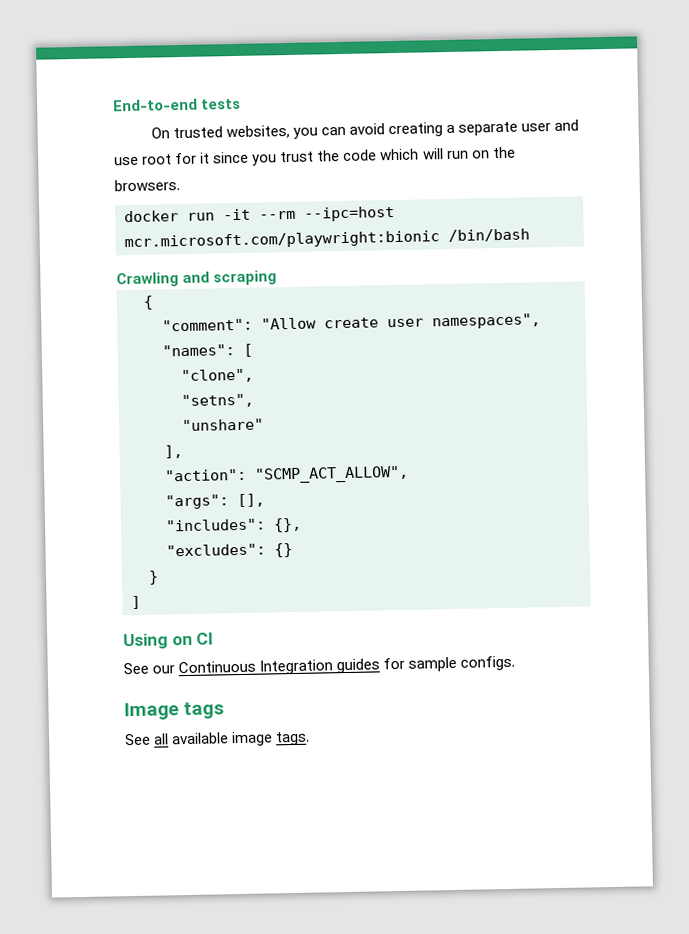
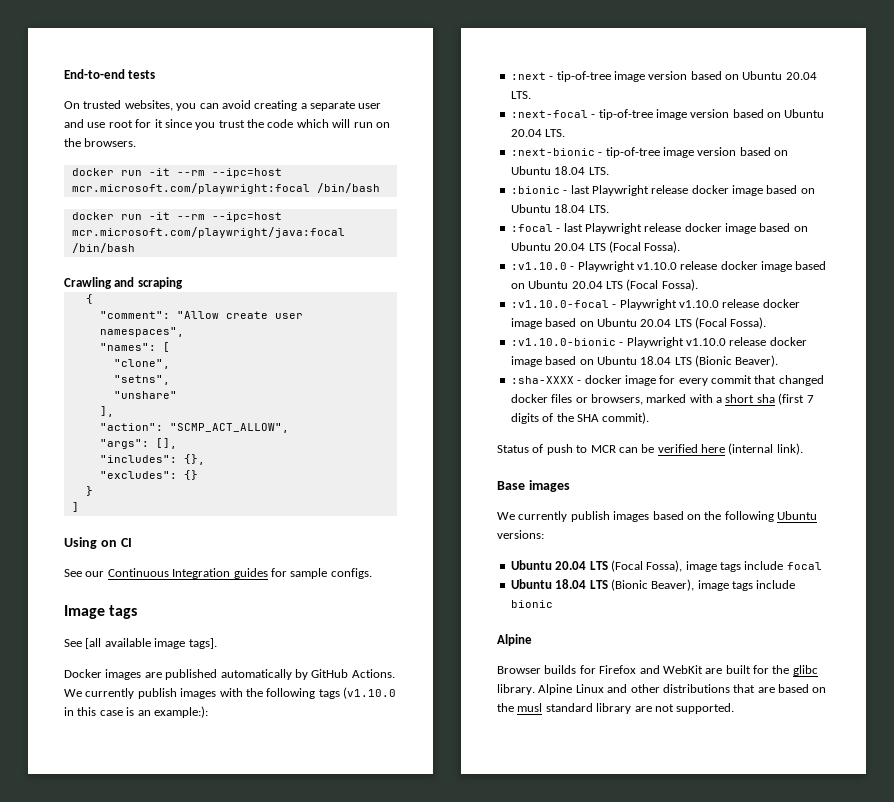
[124,230,440,251] mcr.microsoft.com/playwright:bionic -> [71,183,380,194] [71,212,282,222] [71,227,345,238] mcr.microsoft.com/playwright:focal /bin/bash // docker run -it --rm --ipc=host mcr.microsoft.com/playwright/java:focal
[153,733,170,745] all -> [85,638,102,649] [all
[275,731,311,746] tags. -> [188,638,217,649] [64,669,395,680] [64,687,396,699] [64,706,208,718] [510,71,817,82] [510,91,531,99] [510,109,825,120] [510,129,566,137] [510,147,788,158] [510,166,609,175] [510,185,815,196] [510,204,609,213] [510,223,808,234] [510,241,681,253] [510,261,827,272] [510,279,698,291] [510,299,800,310] [510,317,767,329] [510,337,807,348] [510,355,779,367] [510,375,824,386] [510,393,814,405] [510,412,650,424] [497,443,803,455] [497,480,570,492] [497,511,817,522] [497,530,544,539] [510,560,822,572] [510,579,796,591] [510,600,553,608] [497,634,532,646] [497,665,818,676] [497,684,827,695] [497,703,735,714] tags]. // Docker images are published automatically by GitHub Actions. We currently publish images with the following tags (v1.10.0 in this case is an example:): // :next - tip-of-tree image version based on Ubuntu 20.04 LTS. // :next-focal - tip-of-tree image version based on Ubuntu 20.04 LTS. // :next-bionic - tip-of-tree image version based on Ubuntu 18.04 LTS. // :bionic - last Playwright release docker image based on Ubuntu 18.04 LTS. // :focal - last Playwright release docker image based on Ubuntu 20.04 LTS (Focal Fossa). // :v1.10.0 - Playwright v1.10.0 release docker image based on Ubuntu 20.04 LTS (Focal Fossa). // :v1.10.0-focal - Playwright v1.10.0 release docker image based on Ubuntu 20.04 LTS (Focal Fossa). // :v1.10.0-bionic - Playwright v1.10.0 release docker image based on Ubuntu 18.04 LTS (Bionic Beaver). // :sha-XXXX - docker image for every commit that changed docker files or browsers, marked with a short sha (first 7 digits of the SHA commit). // Status of push to MCR can be verified here (internal link). // Base images // We currently publish images based on the following Ubuntu versions: // Ubuntu 20.04 LTS (Focal Fossa), image tags include focal // Ubuntu 18.04 LTS (Bionic Beaver), image tags include bionic // Alpine // Browser builds for Firefox and WebKit are built for the glibc library. Alpine Linux and other distributions that are based on the musl standard library are not supported.

